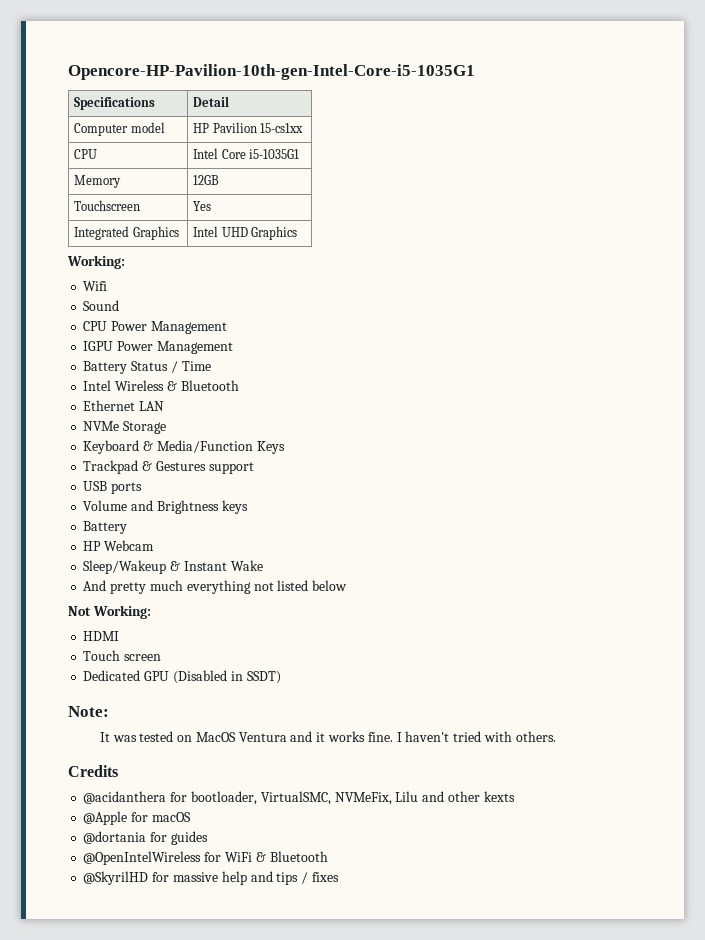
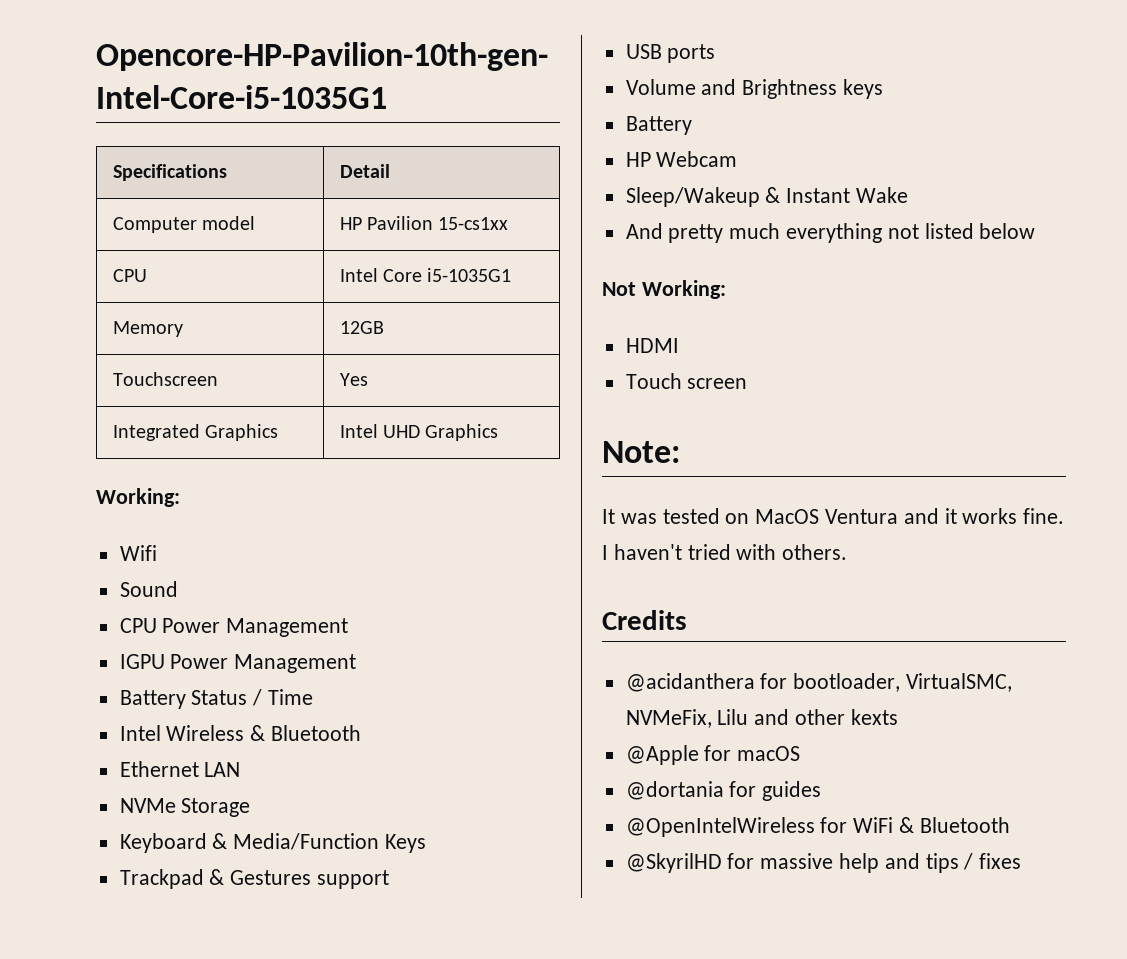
[83,670,281,684] // Dedicated GPU (Disabled in SSDT) -> (748, 383) none

